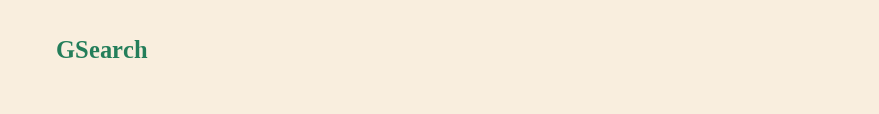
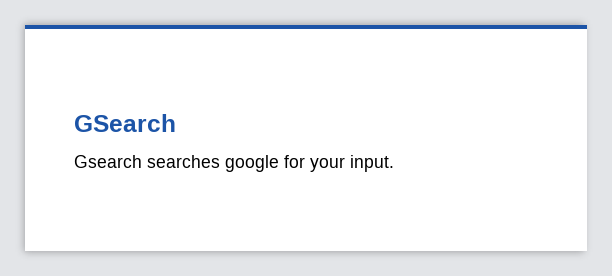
(148, 49) none -> [74,155,394,172] // Gsearch searches google for your input.

